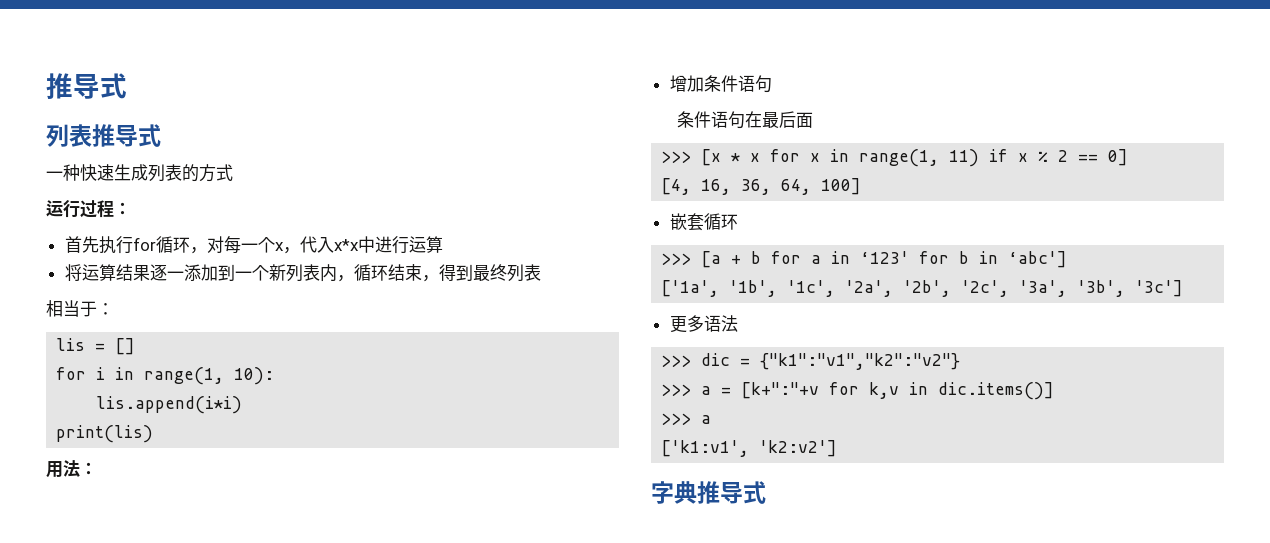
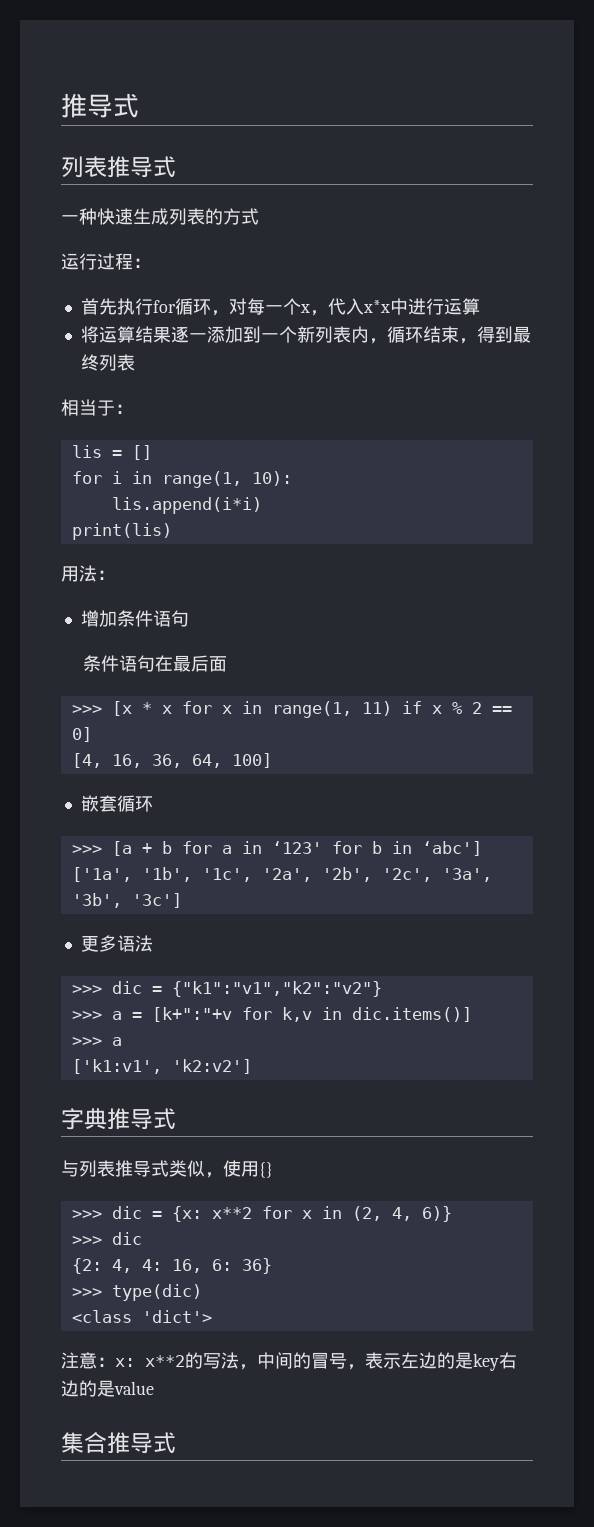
(766, 492) none -> [61,1160,273,1178] [71,1206,452,1222] [71,1232,142,1245] [71,1258,272,1274] [71,1284,202,1301] [71,1310,212,1323] [61,1352,517,1371] [61,1380,154,1397] [61,1432,176,1454] // 与列表推导式类似，使用{} // >>> dic = {x: x**2 for x in (2, 4, 6)} // >>> dic // {2: 4, 4: 16, 6: 36} // >>> type(dic) // <class 'dict'> // 注意：x: x**2的写法，中间的冒号，表示左边的是key右边的是value // 集合推导式

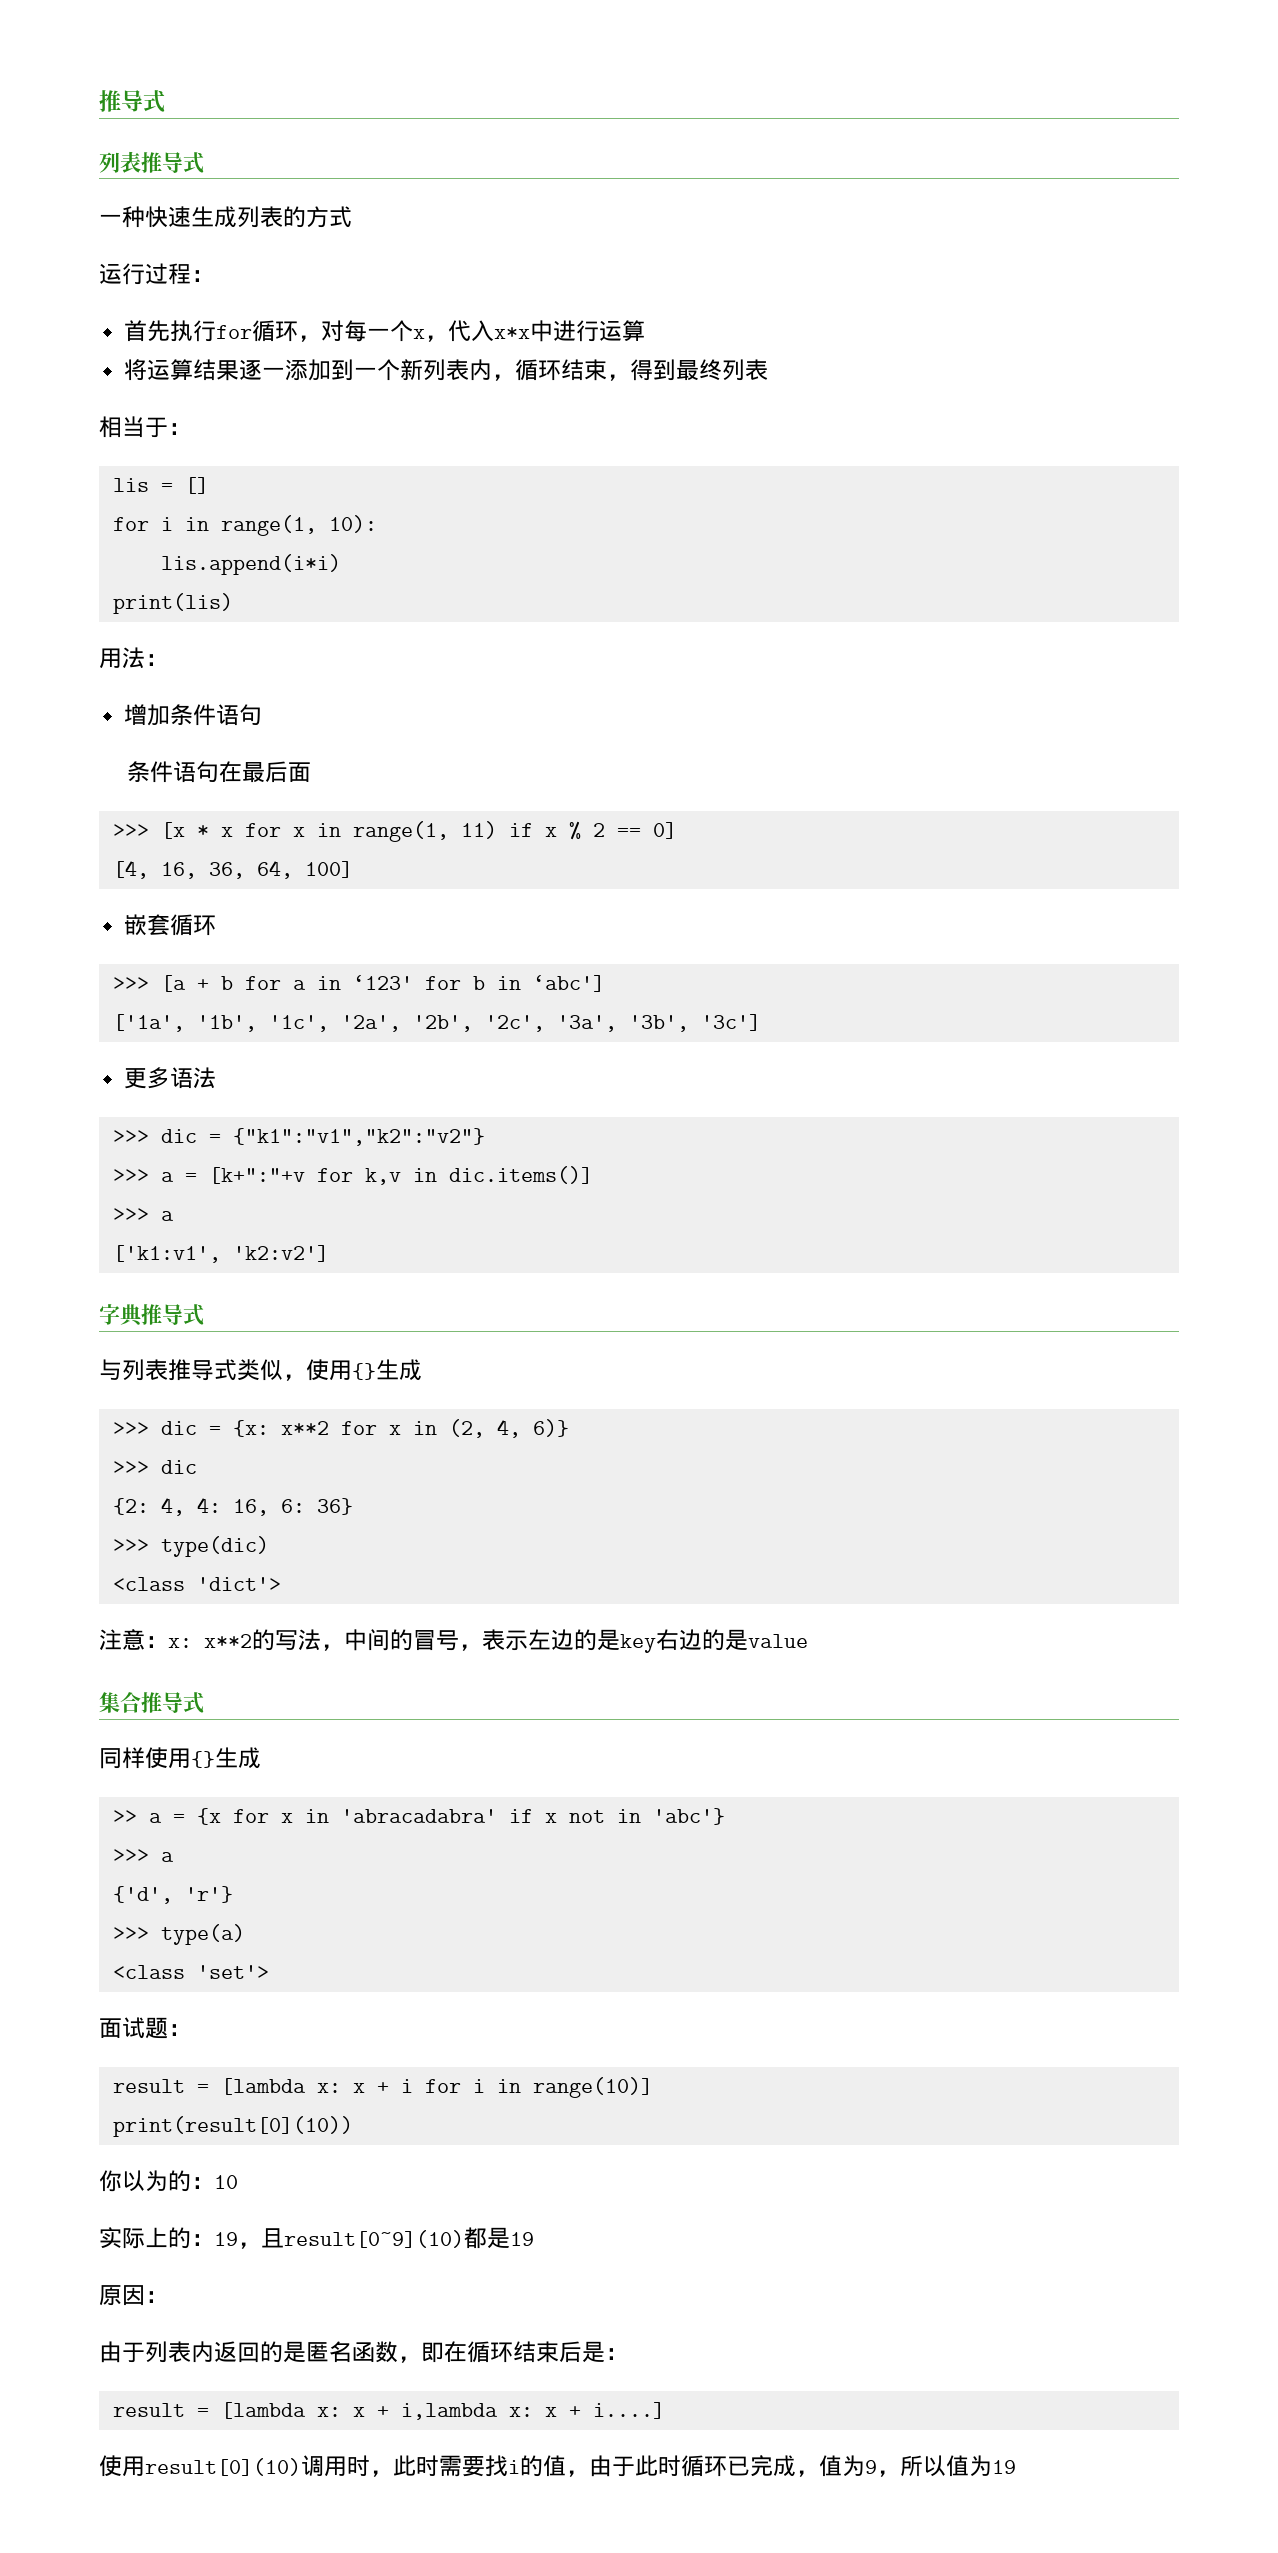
(273, 1170) none -> [376,1359,422,1381] 生成
(176, 1443) none -> [99,1747,261,1769] [112,1808,725,1825] [112,1849,174,1862] [112,1886,233,1904] [112,1924,245,1945] [112,1965,269,1979] [99,2017,191,2039] [112,2077,653,2098] [112,2116,353,2137] [99,2170,238,2192] [99,2227,534,2249] [99,2285,168,2306] [99,2341,628,2363] [112,2402,665,2420] [99,2455,1016,2477] // 同样使用{}生成 // >> a = {x for x in 'abracadabra' if x not in 'abc'} // >>> a // {'d', 'r'} // >>> type(a) // <class 'set'> // 面试题： // result = [lambda x: x + i for i in range(10)] // print(result[0](10)) // 你以为的：10 // 实际上的：19，且result[0~9](10)都是19 // 原因： // 由于列表内返回的是匿名函数，即在循环结束后是： // result = [lambda x: x + i,lambda x: x + i....] // 使用result[0](10)调用时，此时需要找i的值，由于此时循环已完成，值为9，所以值为19

